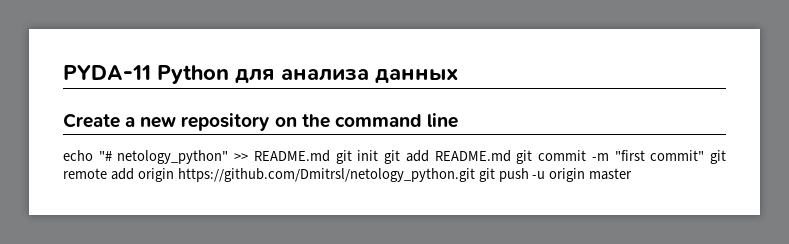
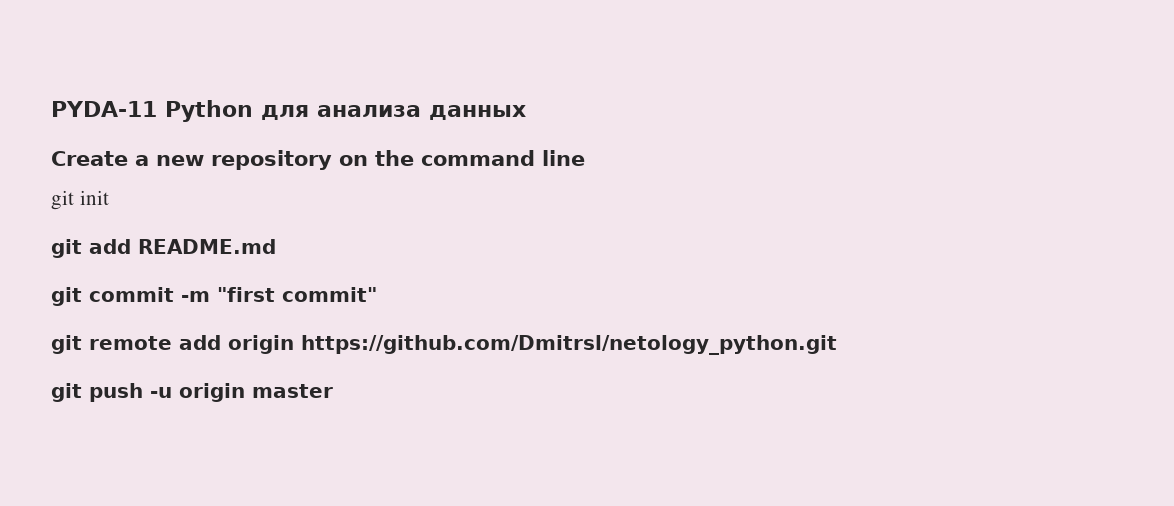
[63,150,330,164] echo "# netology_python" >> README.md -> (585, 158) none
(379, 155) none -> (109, 197) //
(511, 156) none -> (276, 246) //
(705, 155) none -> (377, 294) //
(475, 175) none -> (837, 345) //

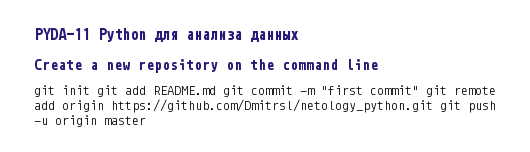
(109, 197) // -> (90, 90) none
(276, 246) // -> (216, 90) none
(377, 294) // -> (419, 90) none
(837, 345) // -> (433, 106) none

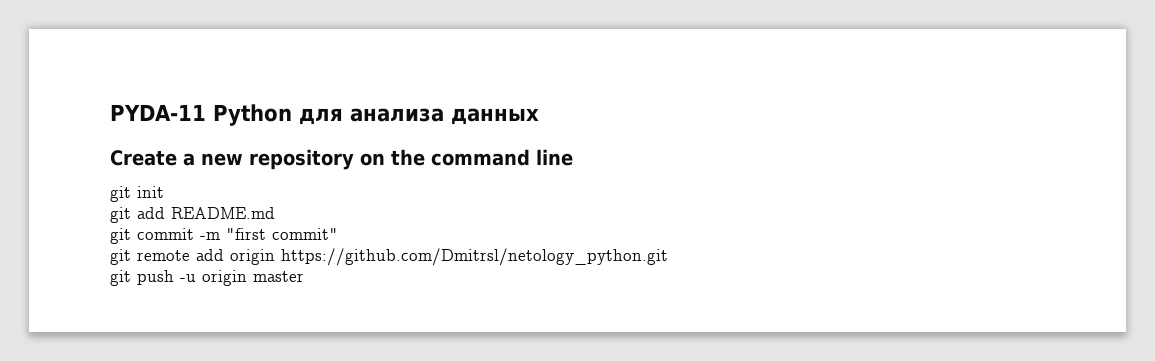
(90, 90) none -> (164, 192) //
(216, 90) none -> (275, 213) //
(419, 90) none -> (338, 234) //
(433, 106) none -> (668, 257) //

